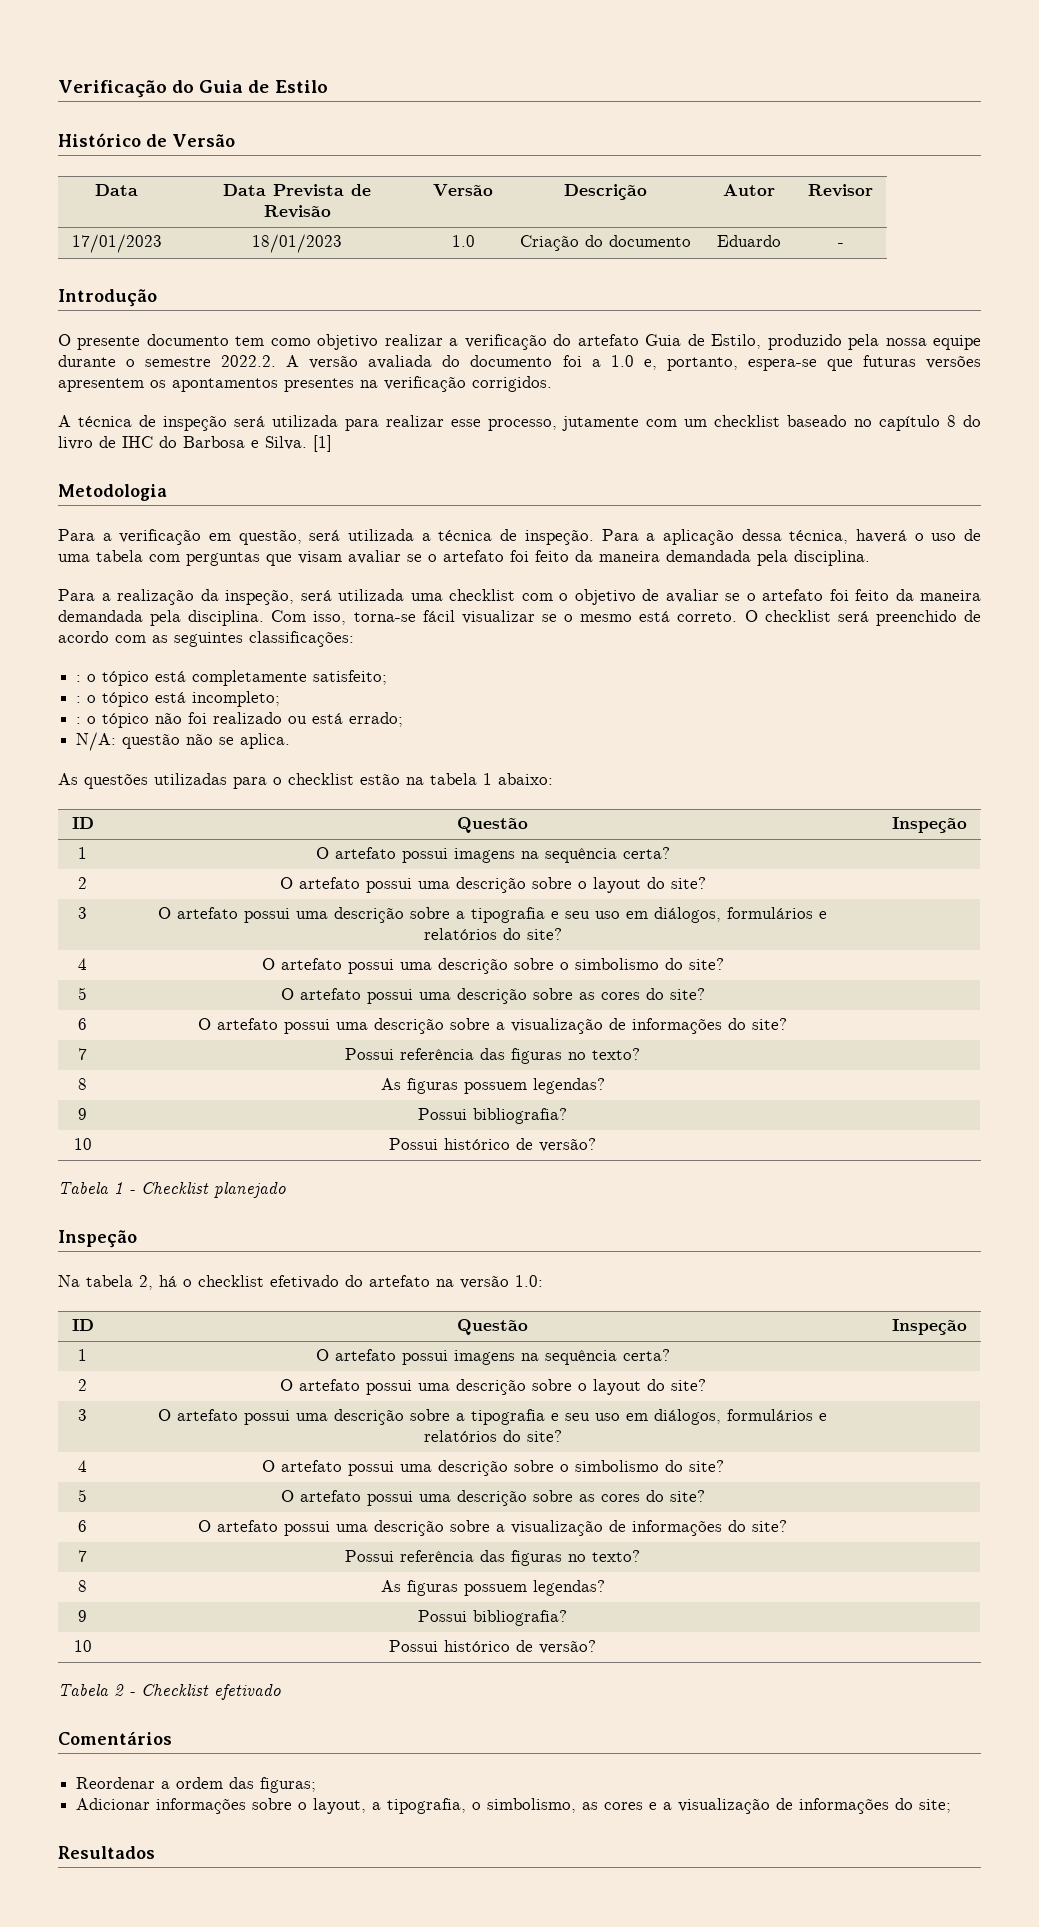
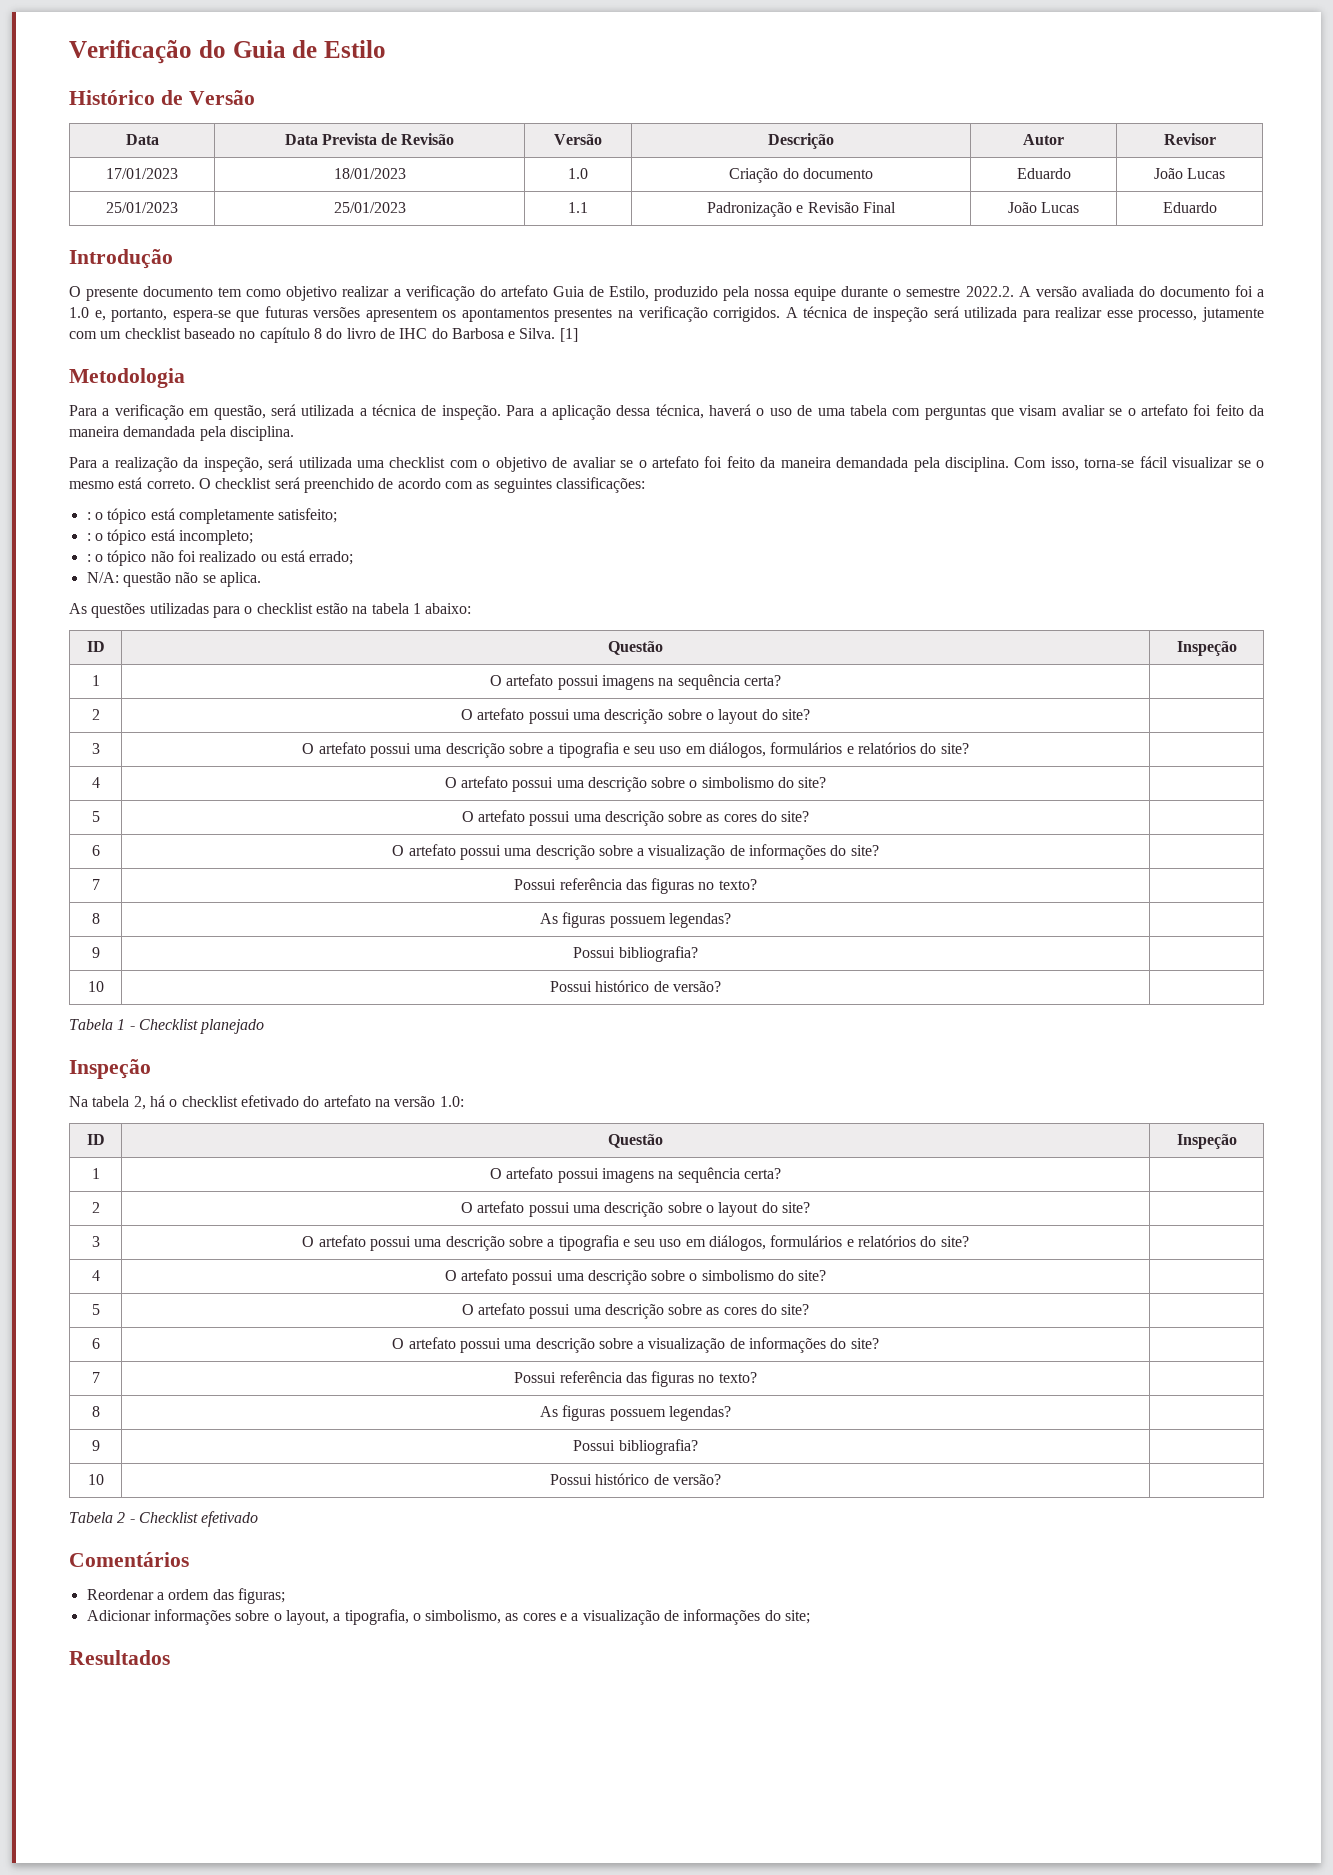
[837,243,844,247] - -> [1153,168,1226,179] [106,202,178,213] [333,202,406,213] [568,202,588,213] [707,202,896,217] [1007,202,1080,213] [1162,202,1217,213] João Lucas // 25/01/2023 | 25/01/2023 | 1.1 | Padronização e Revisão Final | João Lucas | Eduardo
(552, 384) // -> (781, 314) none

